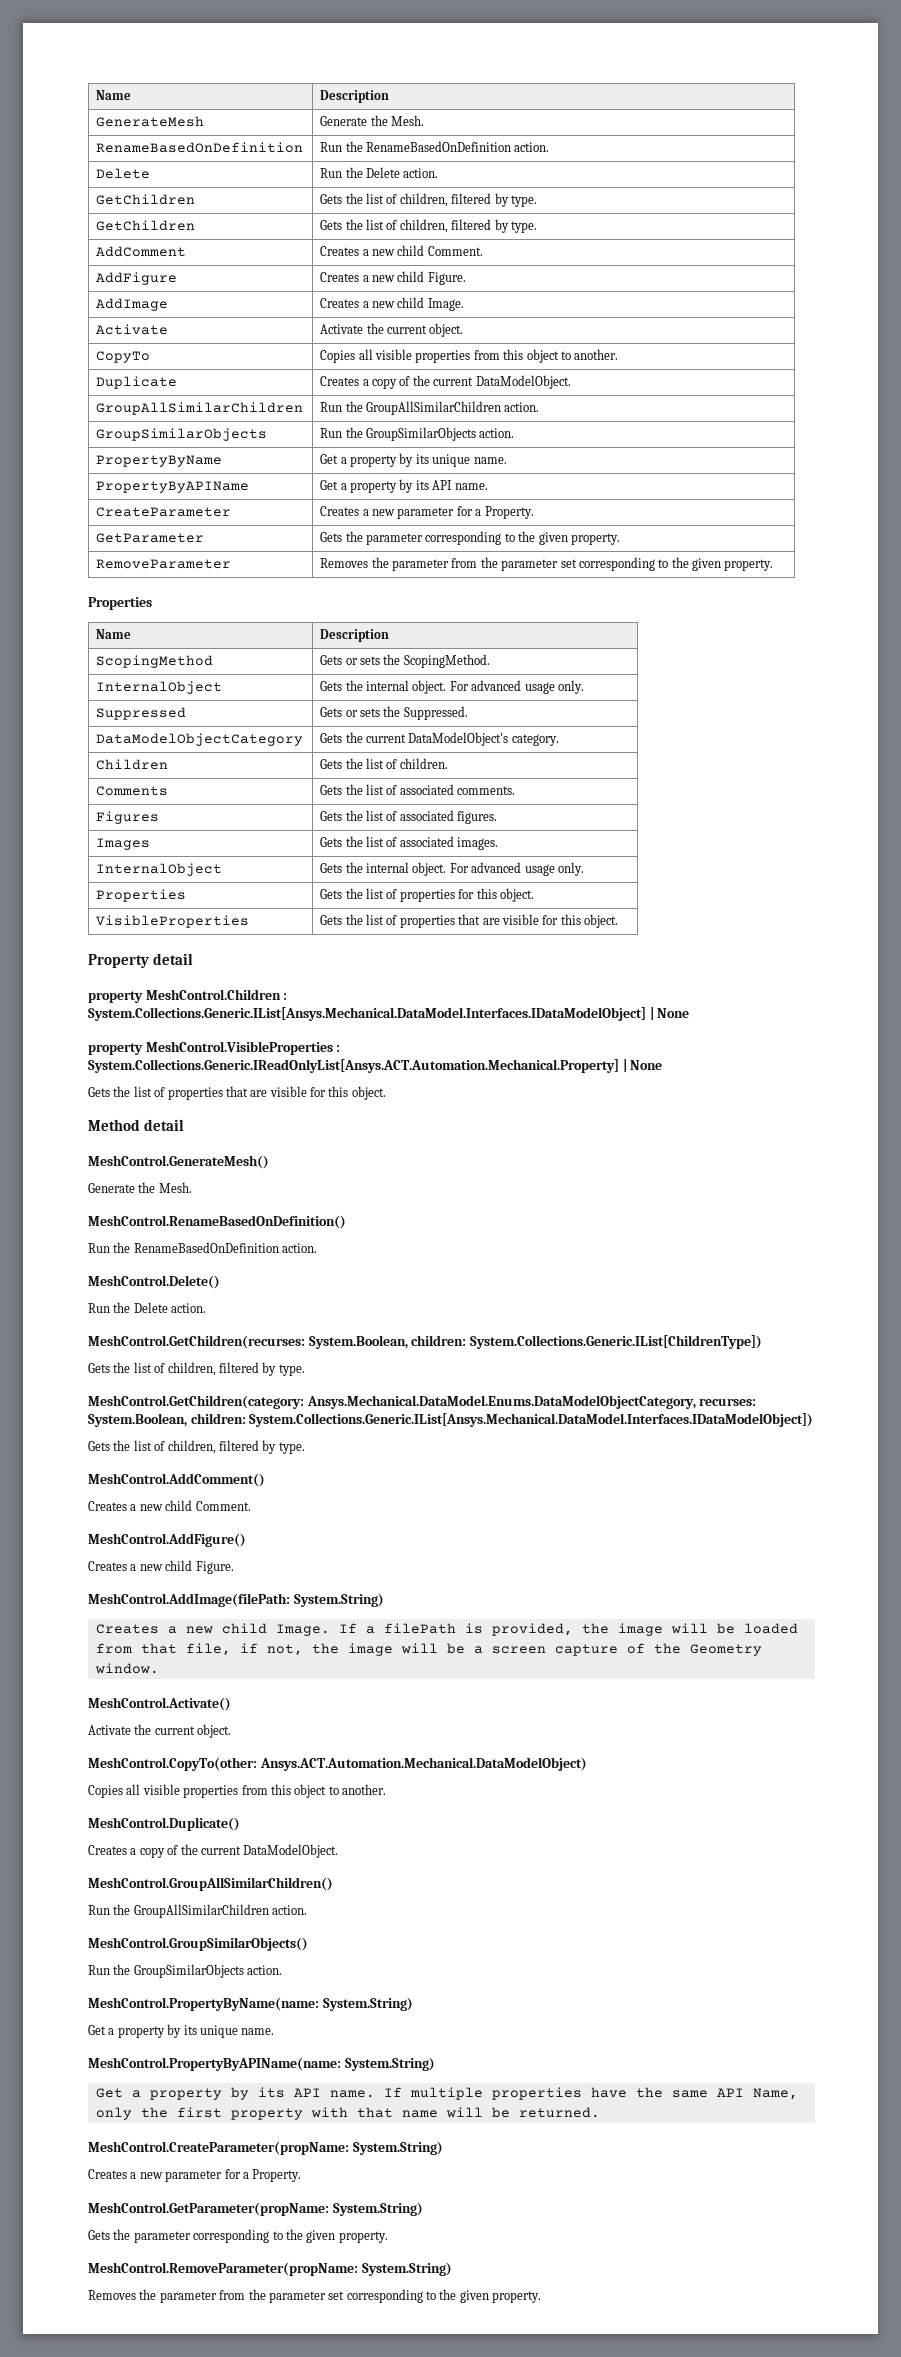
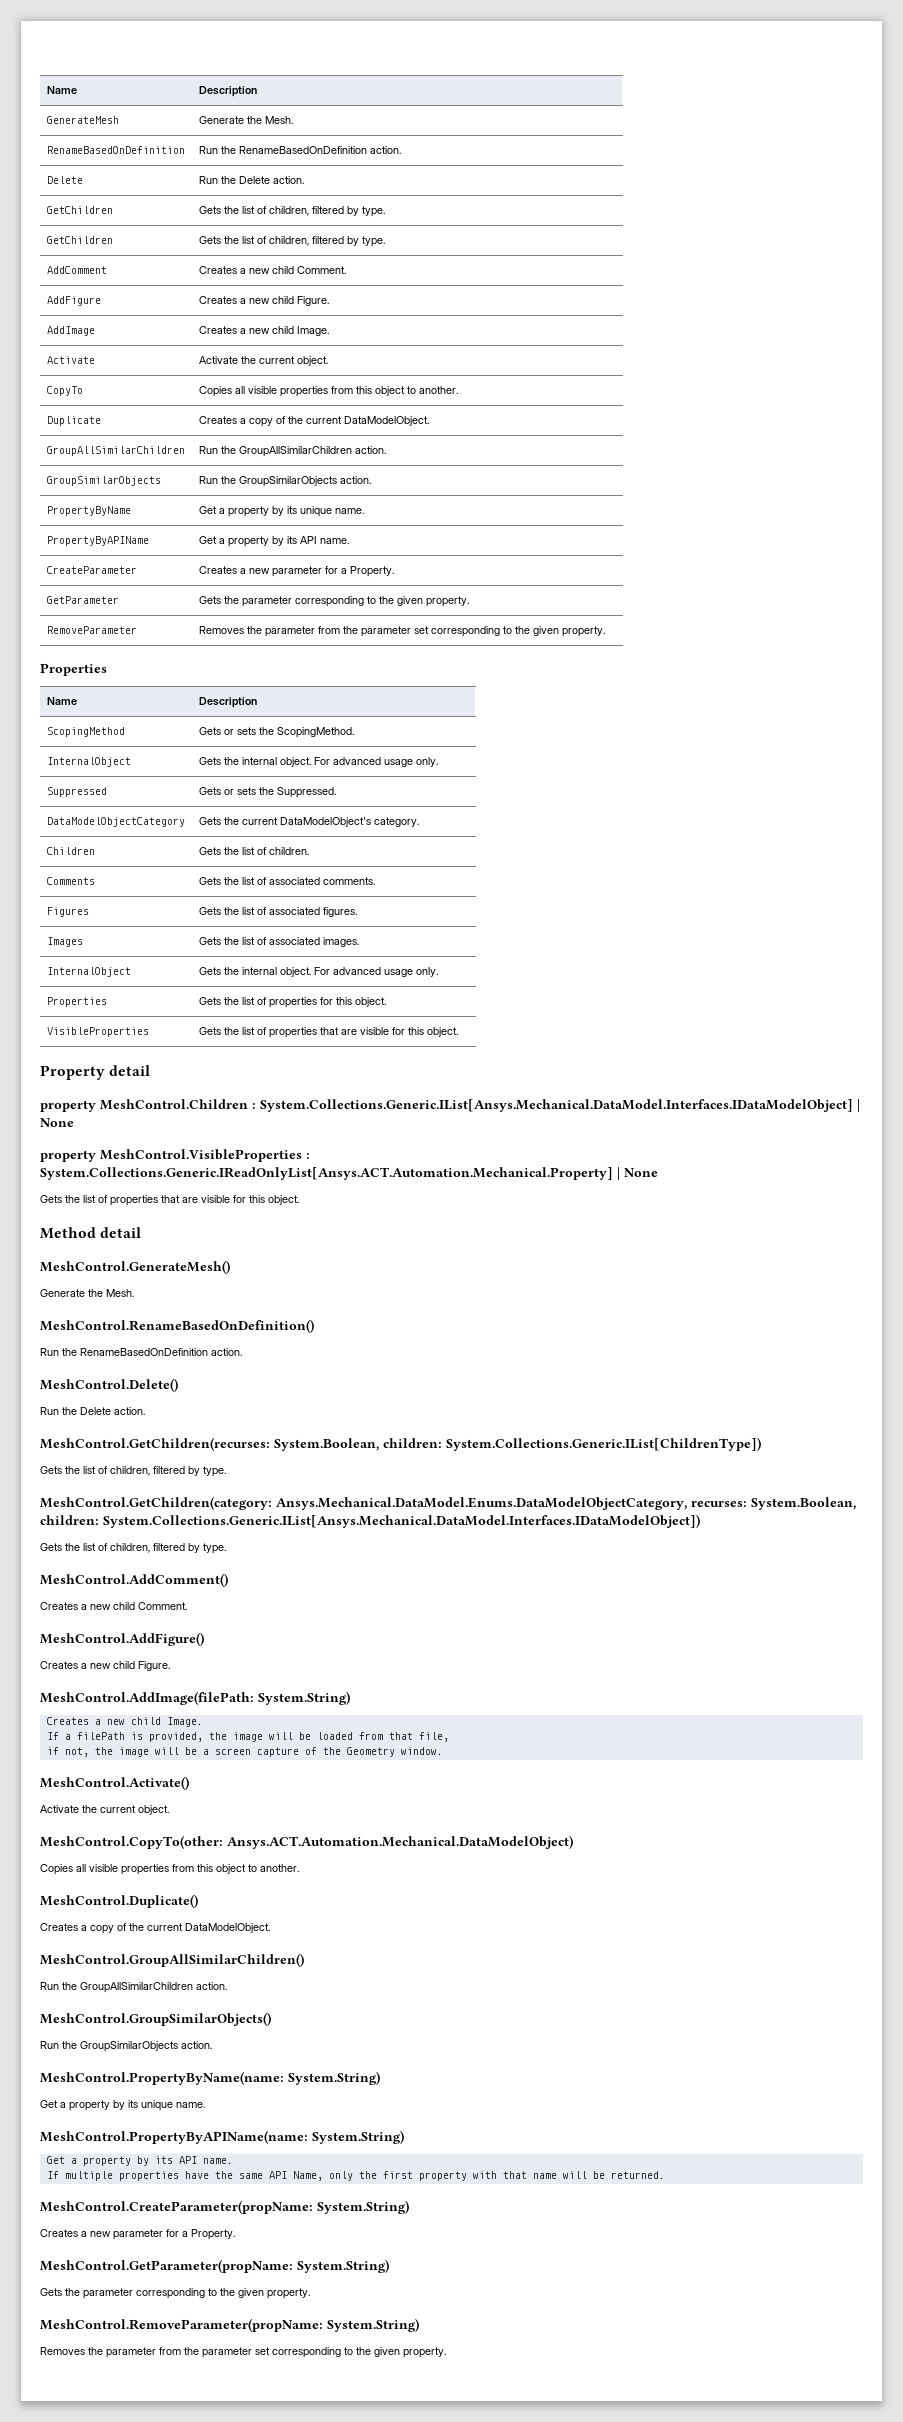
(330, 1630) none -> (203, 1722) //
(231, 1649) none -> (449, 1737) //
(375, 2094) none -> (233, 2161) //

